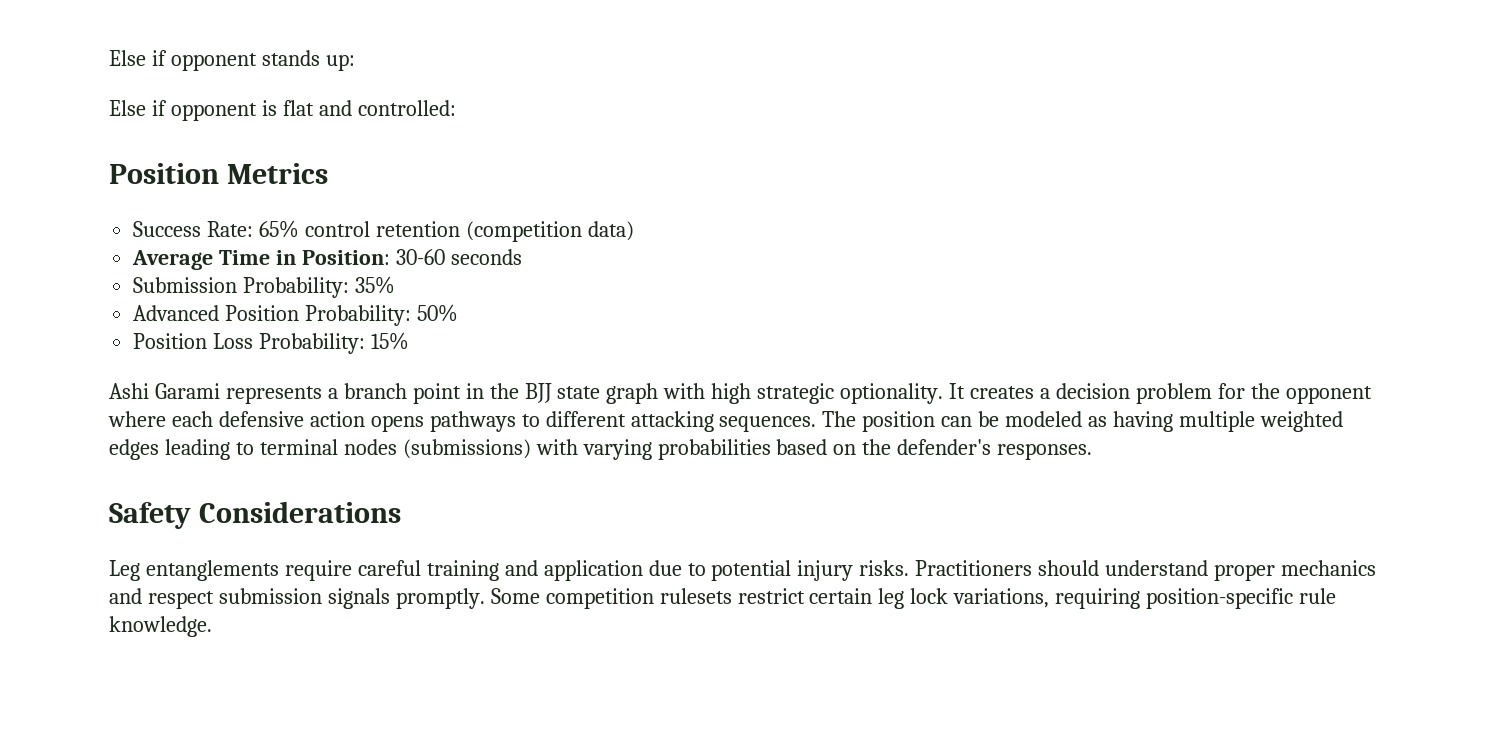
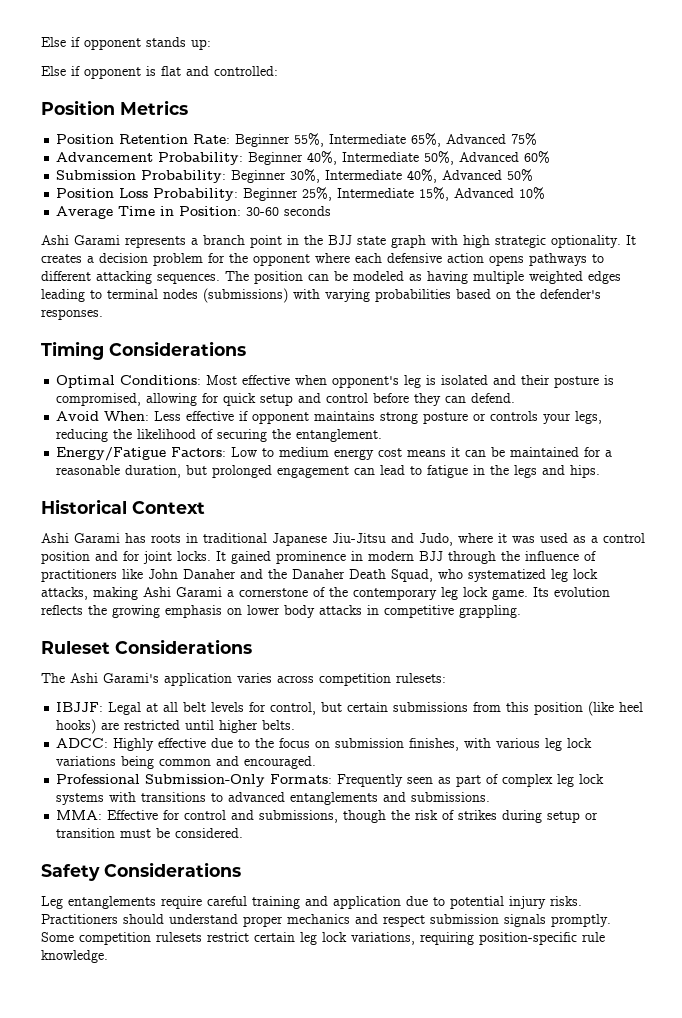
[133,220,634,242] Success Rate: 65% control retention (competition data) -> [56,133,538,147] [56,151,551,165] [56,169,534,183] [56,187,546,201] Position Retention Rate: Beginner 55%, Intermediate 65%, Advanced 75% // Advancement Probability: Beginner 40%, Intermediate 50%, Advanced 60% // Submission Probability: Beginner 30%, Intermediate 40%, Advanced 50% // Position Loss Probability: Beginner 25%, Intermediate 15%, Advanced 10%
[133,276,396,298] [133,304,459,326] [133,332,410,354] // Submission Probability: 35% // Advanced Position Probability: 50% // Position Loss Probability: 15% -> (332, 211) none
(1093, 451) none -> [41,341,246,360] [56,375,615,388] [56,393,516,406] [56,411,603,424] [56,429,383,442] [56,447,613,461] [56,465,601,478] [41,499,205,514] [41,533,645,546] [41,551,596,564] [41,569,598,582] [41,587,610,600] [41,605,521,618] [41,639,252,654] [41,673,446,686] [56,701,644,716] [56,719,296,734] [56,738,593,751] [56,756,317,769] [56,774,605,787] [56,792,491,805] [56,810,599,823] [56,828,244,838] // Timing Considerations // Optimal Conditions: Most effective when opponent's leg is isolated and their posture is compromised, allowing for quick setup and control before they can defend. // Avoid When: Less effective if opponent maintains strong posture or controls your legs, reducing the likelihood of securing the entanglement. // Energy/Fatigue Factors: Low to medium energy cost means it can be maintained for a reasonable duration, but prolonged engagement can lead to fatigue in the legs and hips. // Historical Context // Ashi Garami has roots in traditional Japanese Jiu-Jitsu and Judo, where it was used as a control position and for joint locks. It gained prominence in modern BJJ through the influence of practitioners like John Danaher and the Danaher Death Squad, who systematized leg lock attacks, making Ashi Garami a cornerstone of the contemporary leg lock game. Its evolution reflects the growing emphasis on lower body attacks in competitive grappling. // Ruleset Considerations // The Ashi Garami's application varies across competition rulesets: // IBJJF: Legal at all belt levels for control, but certain submissions from this position (like heel hooks) are restricted until higher belts. // ADCC: Highly effective due to the focus on submission finishes, with various leg lock variations being common and encouraged. // Professional Submission-Only Formats: Frequently seen as part of complex leg lock systems with transitions to advanced entanglements and submissions. // MMA: Effective for control and submissions, though the risk of strikes during setup or transition must be considered.

